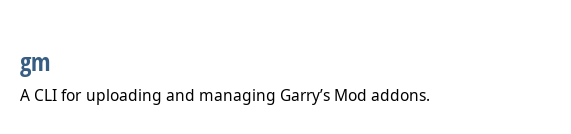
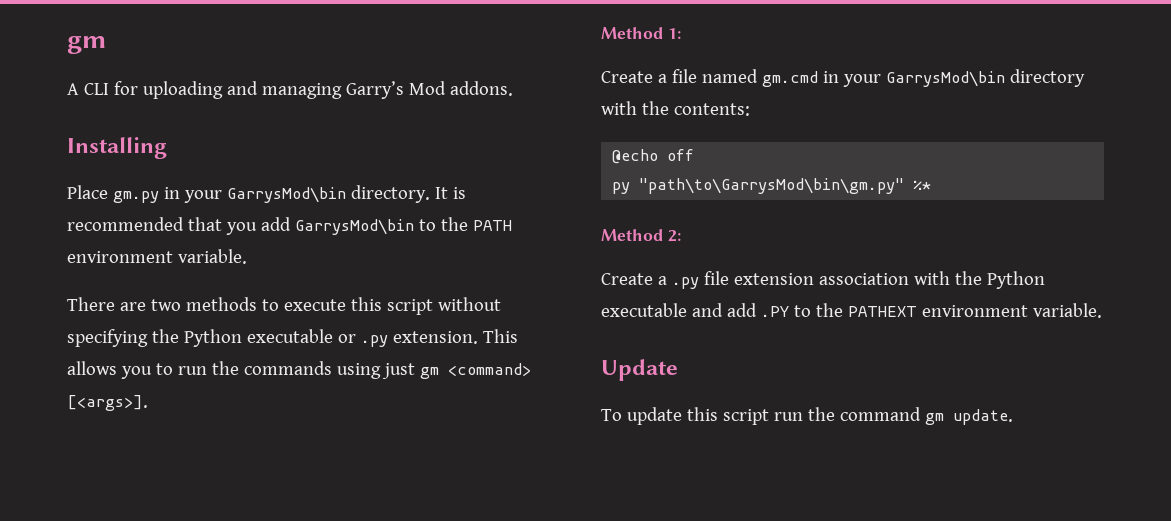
(431, 95) none -> [67,137,167,159] [67,185,466,203] [67,217,512,235] [67,249,247,264] [67,297,501,315] [67,329,518,347] [67,361,531,379] [67,395,148,411] [601,27,681,39] [601,69,1085,87] [601,101,750,116] [612,149,695,164] [612,178,932,194] [601,229,681,242] [601,271,1045,289] [601,303,1102,318] [601,359,678,381] [601,407,1013,425] // Installing // Place gm.py in your GarrysMod\bin directory. It is recommended that you add GarrysMod\bin to the PATH environment variable. // There are two methods to execute this script without specifying the Python executable or .py extension. This allows you to run the commands using just gm <command> [<args>]. // Method 1: // Create a file named gm.cmd in your GarrysMod\bin directory with the contents: // @echo off // py "path\to\GarrysMod\bin\gm.py" %* // Method 2: // Create a .py file extension association with the Python executable and add .PY to the PATHEXT environment variable. // Update // To update this script run the command gm update.

